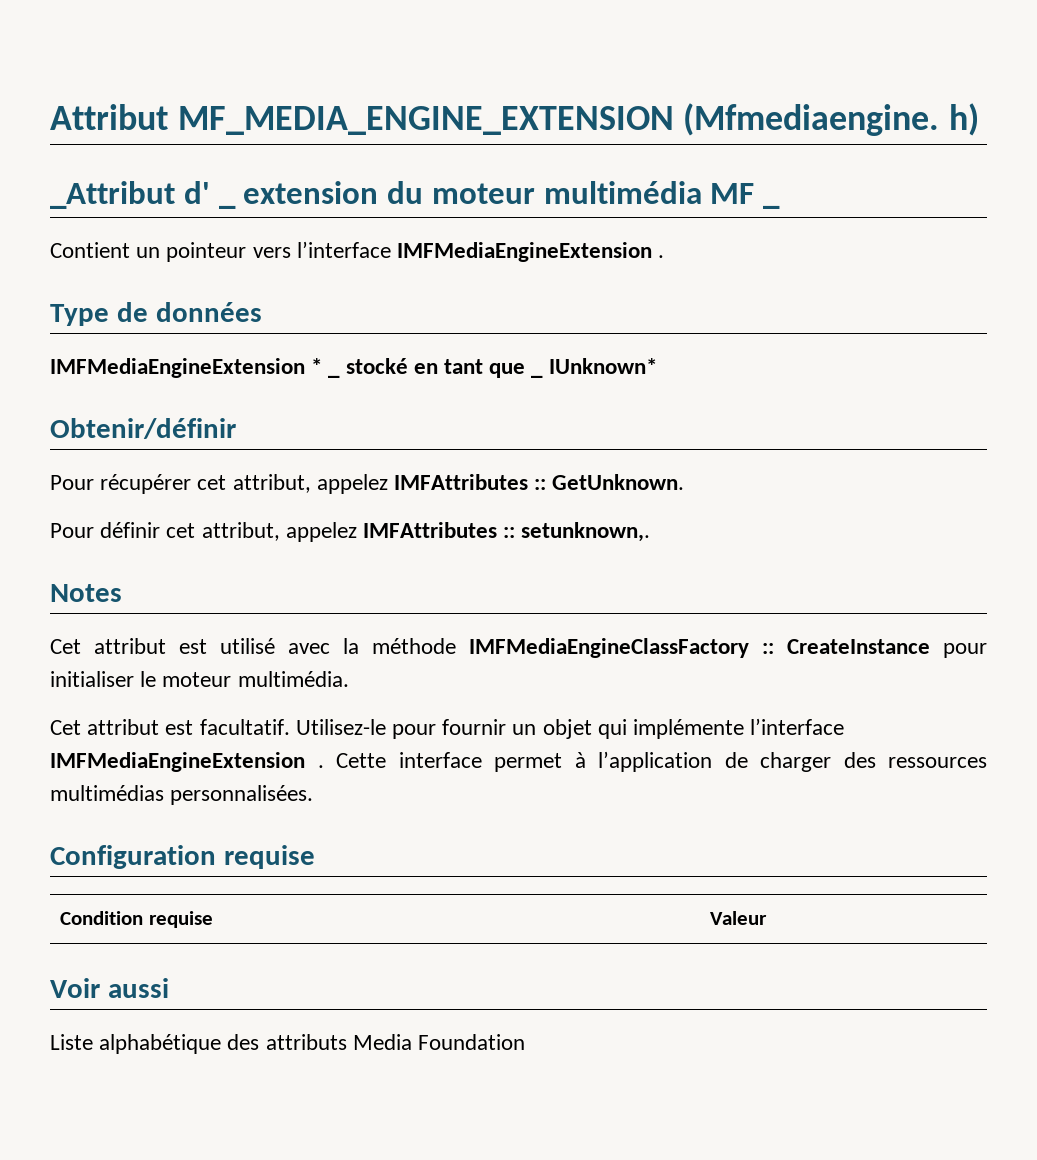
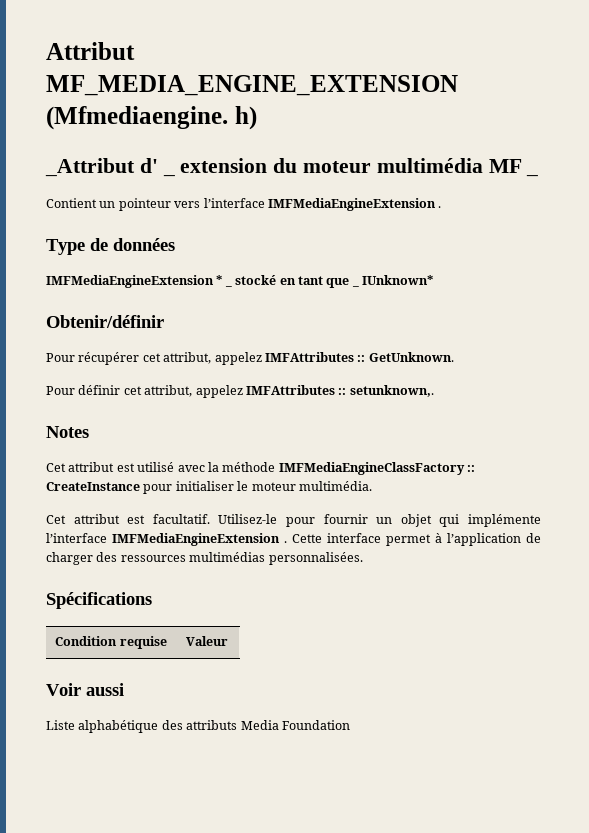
[50,845,315,869] Configuration requise -> [46,592,152,609] Spécifications

